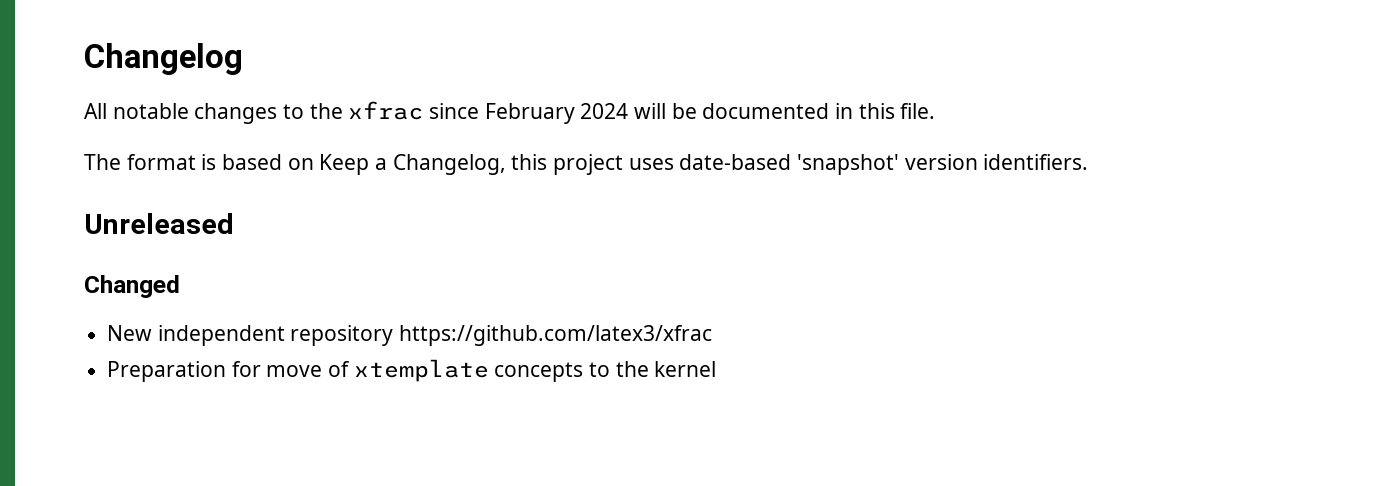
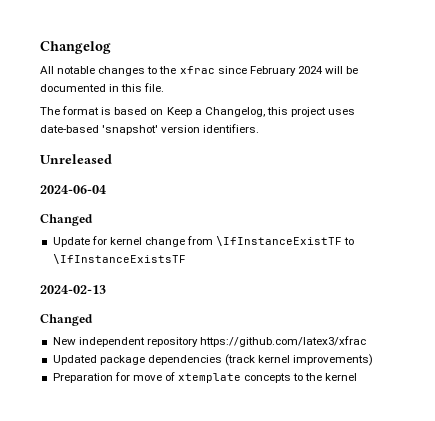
(234, 223) none -> [40,185,106,194] [40,214,93,226] [52,236,355,247] [52,254,186,264] [40,285,106,294] // 2024-06-04 // Changed // Update for kernel change from \IfInstanceExistTF to \IfInstanceExistsTF // 2024-02-13
(713, 335) none -> [52,354,374,366] // Updated package dependencies (track kernel improvements)

